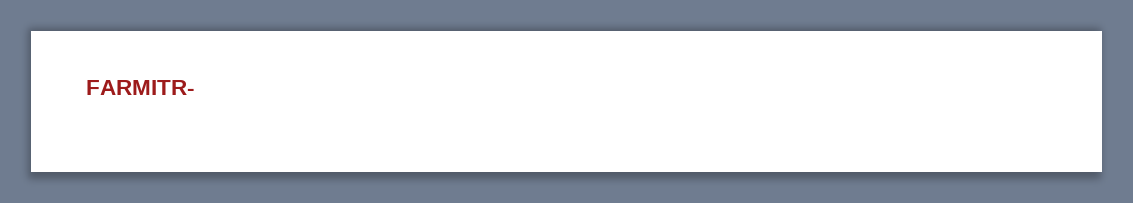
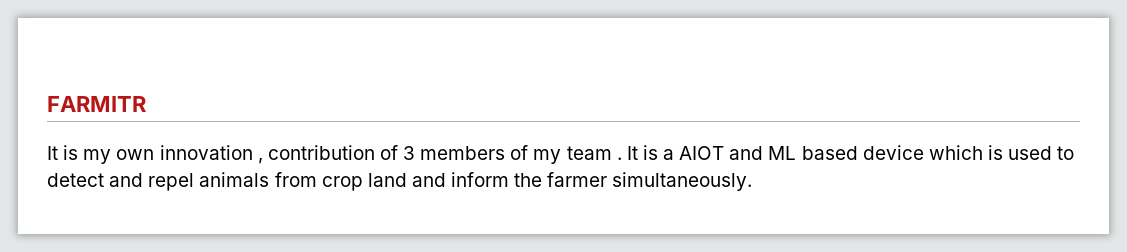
[86,80,195,95] FARMITR- -> [47,96,146,112] [47,145,1075,164] [47,172,753,191] FARMITR // It is my own innovation , contribution of 3 members of my team . It is a AIOT and ML based device which is used to detect and repel animals from crop land and inform the farmer simultaneously.

